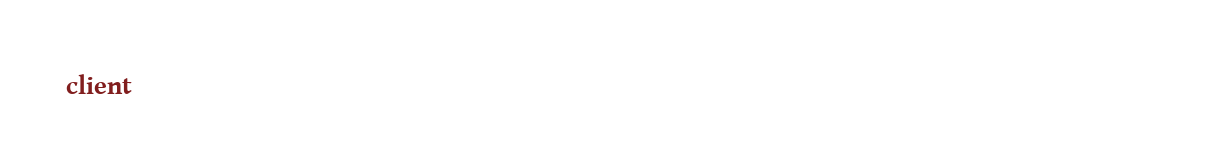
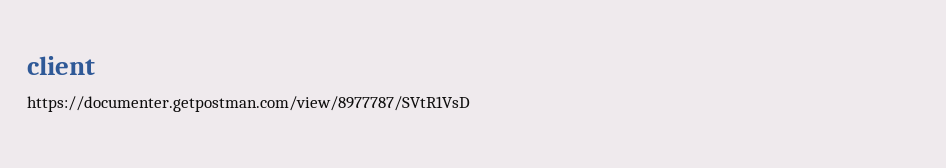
(132, 84) none -> [27,96,470,112] // https://documenter.getpostman.com/view/8977787/SVtR1VsD

